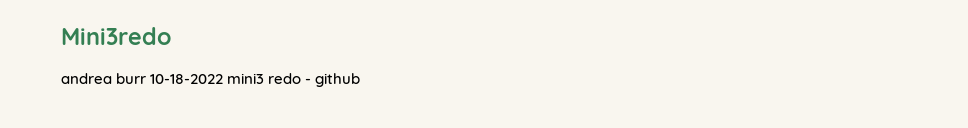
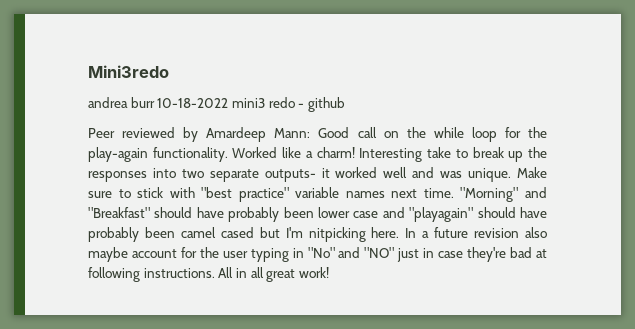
(361, 80) none -> [88,127,547,142] [88,147,548,162] [88,167,547,182] [88,187,547,202] [88,207,547,222] [88,227,548,242] [88,247,547,262] [88,267,329,282] // Peer reviewed by Amardeep Mann: Good call on the while loop for the play-again functionality. Worked like a charm! Interesting take to break up the responses into two separate outputs- it worked well and was unique. Make sure to stick with "best practice" variable names next time. "Morning" and "Breakfast" should have probably been lower case and "playagain" should have probably been camel cased but I'm nitpicking here. In a future revision also maybe account for the user typing in "No" and "NO" just in case they're bad at following instructions. All in all great work!

